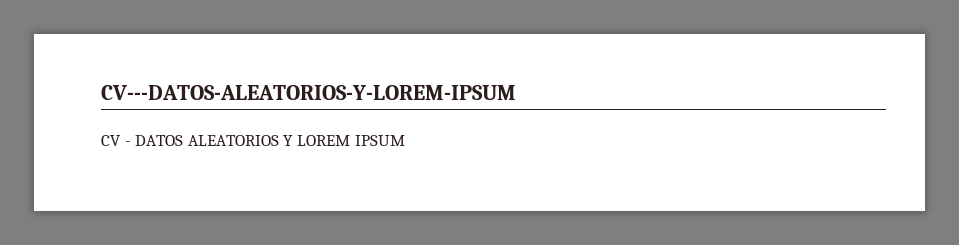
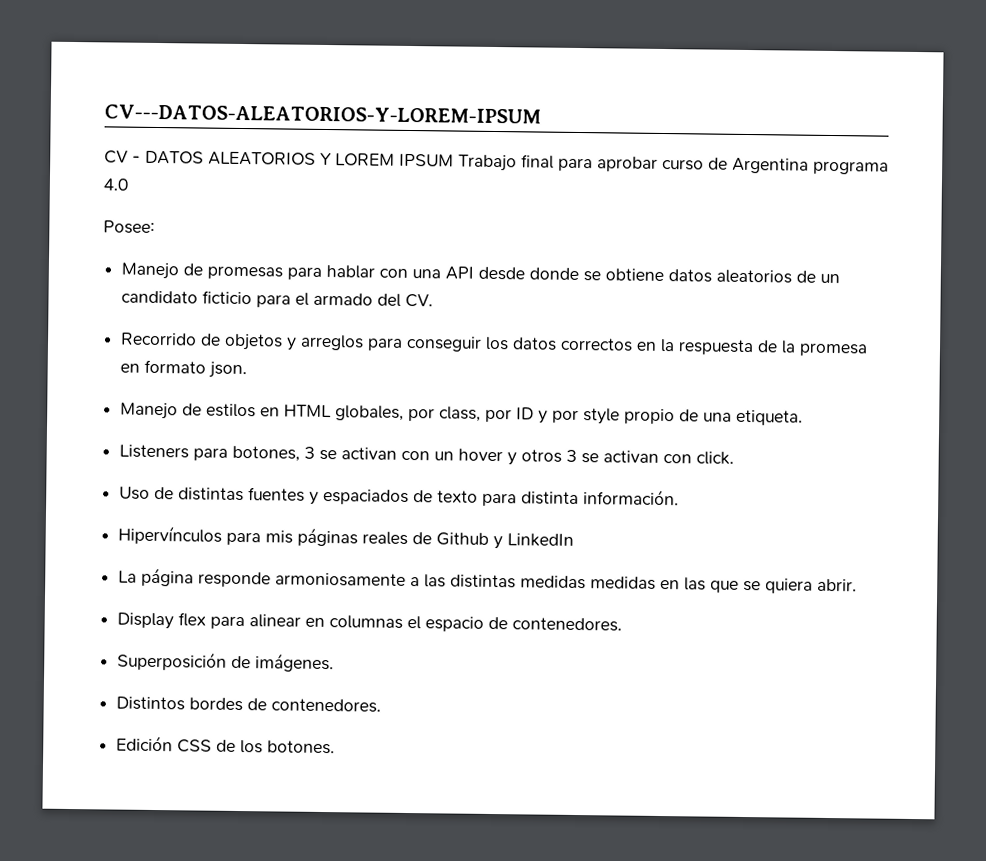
(405, 140) none -> [458,154,889,175] [103,178,129,191] [103,220,155,234] [121,262,841,284] [121,290,434,308] [120,332,869,357] [120,359,248,379] [120,402,804,426] [119,444,735,466] [119,486,680,507] [118,525,575,550] [118,567,858,594] [117,612,623,632] [117,651,335,673] [116,696,382,713] [116,735,336,755] Trabajo final para aprobar curso de Argentina programa 4.0 // Posee: // Manejo de promesas para hablar con una API desde donde se obtiene datos aleatorios de un candidato ficticio para el armado del CV. // Recorrido de objetos y arreglos para conseguir los datos correctos en la respuesta de la promesa en formato json. // Manejo de estilos en HTML globales, por class, por ID y por style propio de una etiqueta. // Listeners para botones, 3 se activan con un hover y otros 3 se activan con click. // Uso de distintas fuentes y espaciados de texto para distinta información. // Hipervínculos para mis páginas reales de Github y LinkedIn // La página responde armoniosamente a las distintas medidas medidas en las que se quiera abrir. // Display flex para alinear en columnas el espacio de contenedores. // Superposición de imágenes. // Distintos bordes de contenedores. // Edición CSS de los botones.

